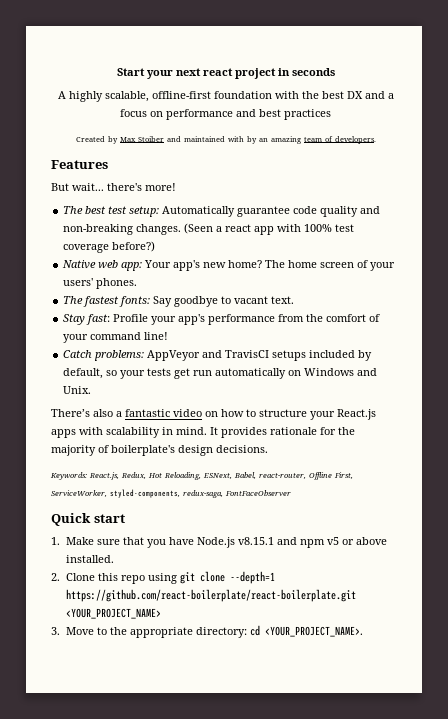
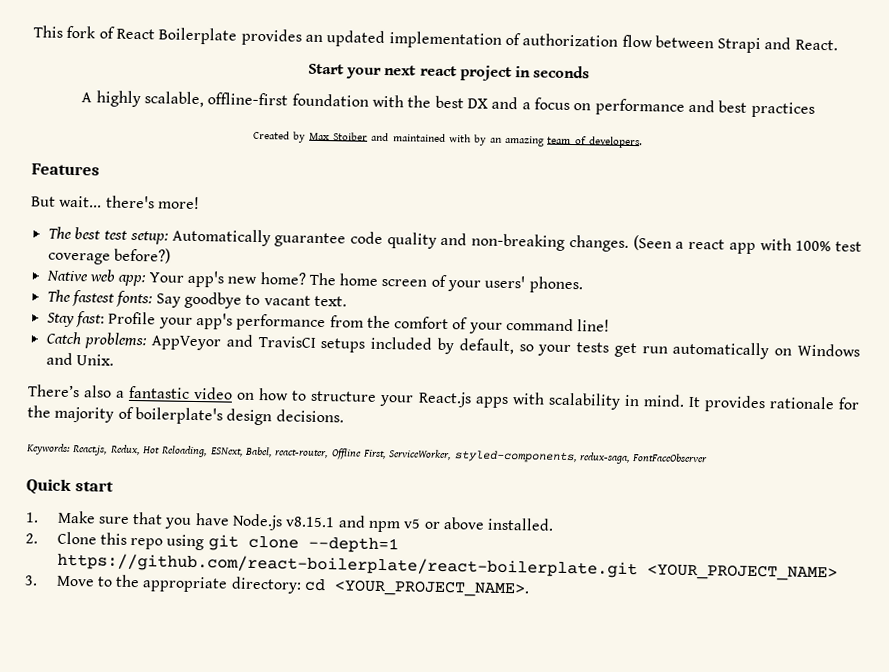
(116, 72) none -> [33,25,838,54] This fork of React Boilerplate provides an updated implementation of authorization flow between Strapi and React. //

